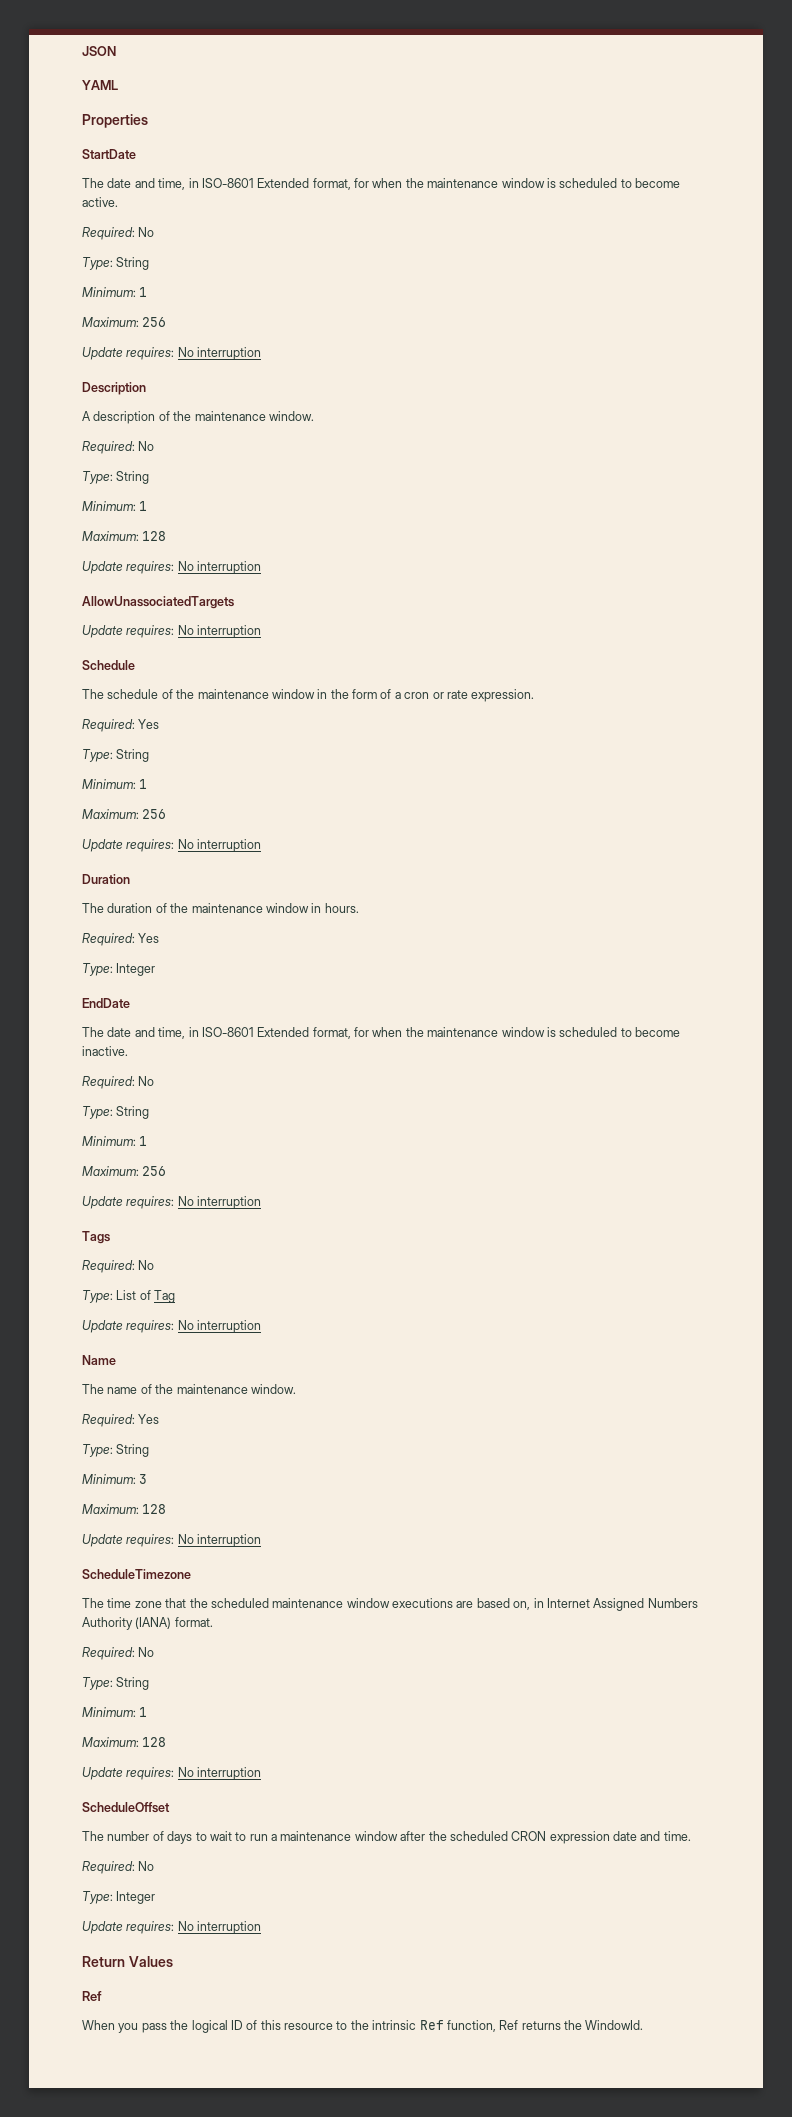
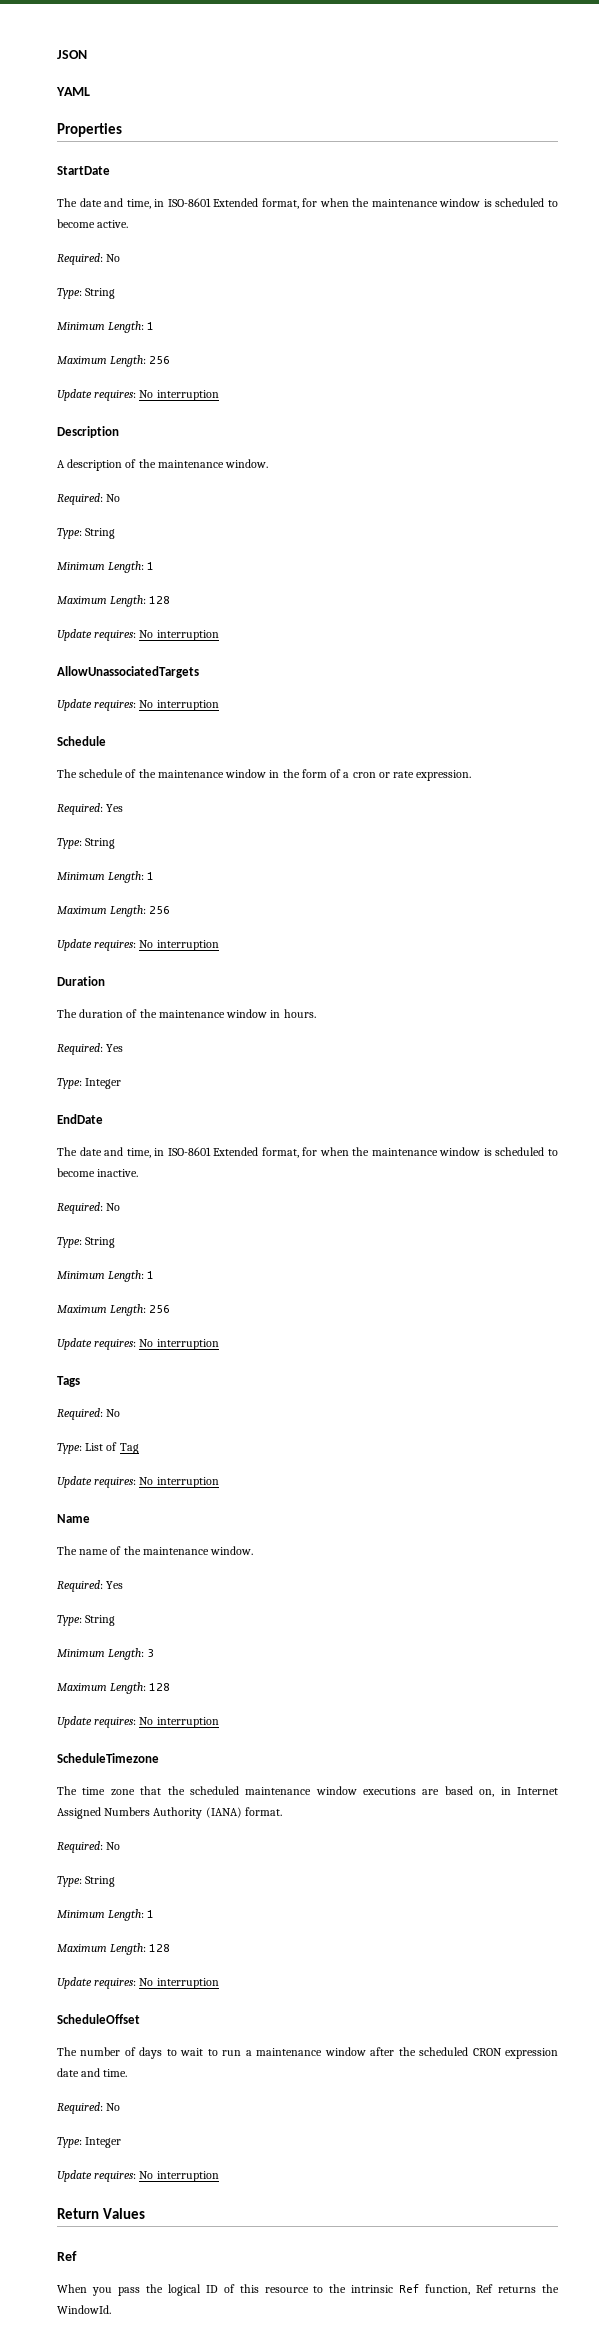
[82,287,148,297] [82,317,139,327] Minimum: 1 // Maximum: -> [57,321,155,333] [57,355,147,367] Minimum Length: 1 // Maximum Length:
[82,501,148,511] [82,531,139,541] Minimum: 1 // Maximum: -> [57,561,155,573] [57,595,147,607] Minimum Length: 1 // Maximum Length:
[82,779,148,789] [82,809,139,819] Minimum: 1 // Maximum: -> [57,871,155,883] [57,905,147,917] Minimum Length: 1 // Maximum Length:
[82,1136,148,1146] [82,1166,139,1176] Minimum: 1 // Maximum: -> [57,1270,155,1282] [57,1304,147,1316] Minimum Length: 1 // Maximum Length:
[82,1474,136,1484] Minimum: -> [57,1648,145,1660] Minimum Length:
[82,1504,139,1514] Maximum: -> [57,1682,147,1694] Maximum Length:
[82,1707,148,1717] [82,1737,139,1747] Minimum: 1 // Maximum: -> [57,1909,155,1921] [57,1943,147,1955] Minimum Length: 1 // Maximum Length:

